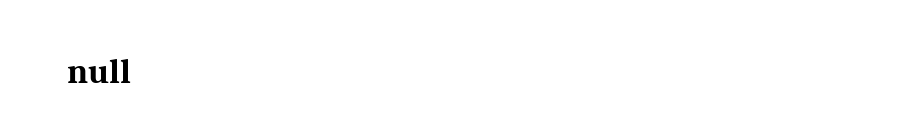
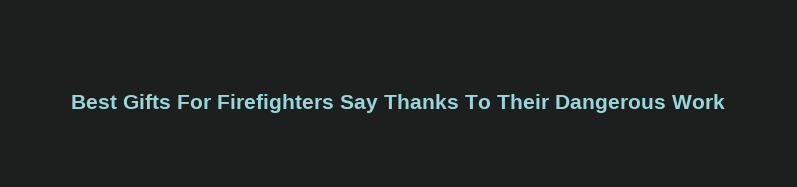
[67,58,131,83] null -> [71,94,725,113] Best Gifts For Firefighters Say Thanks To Their Dangerous Work

